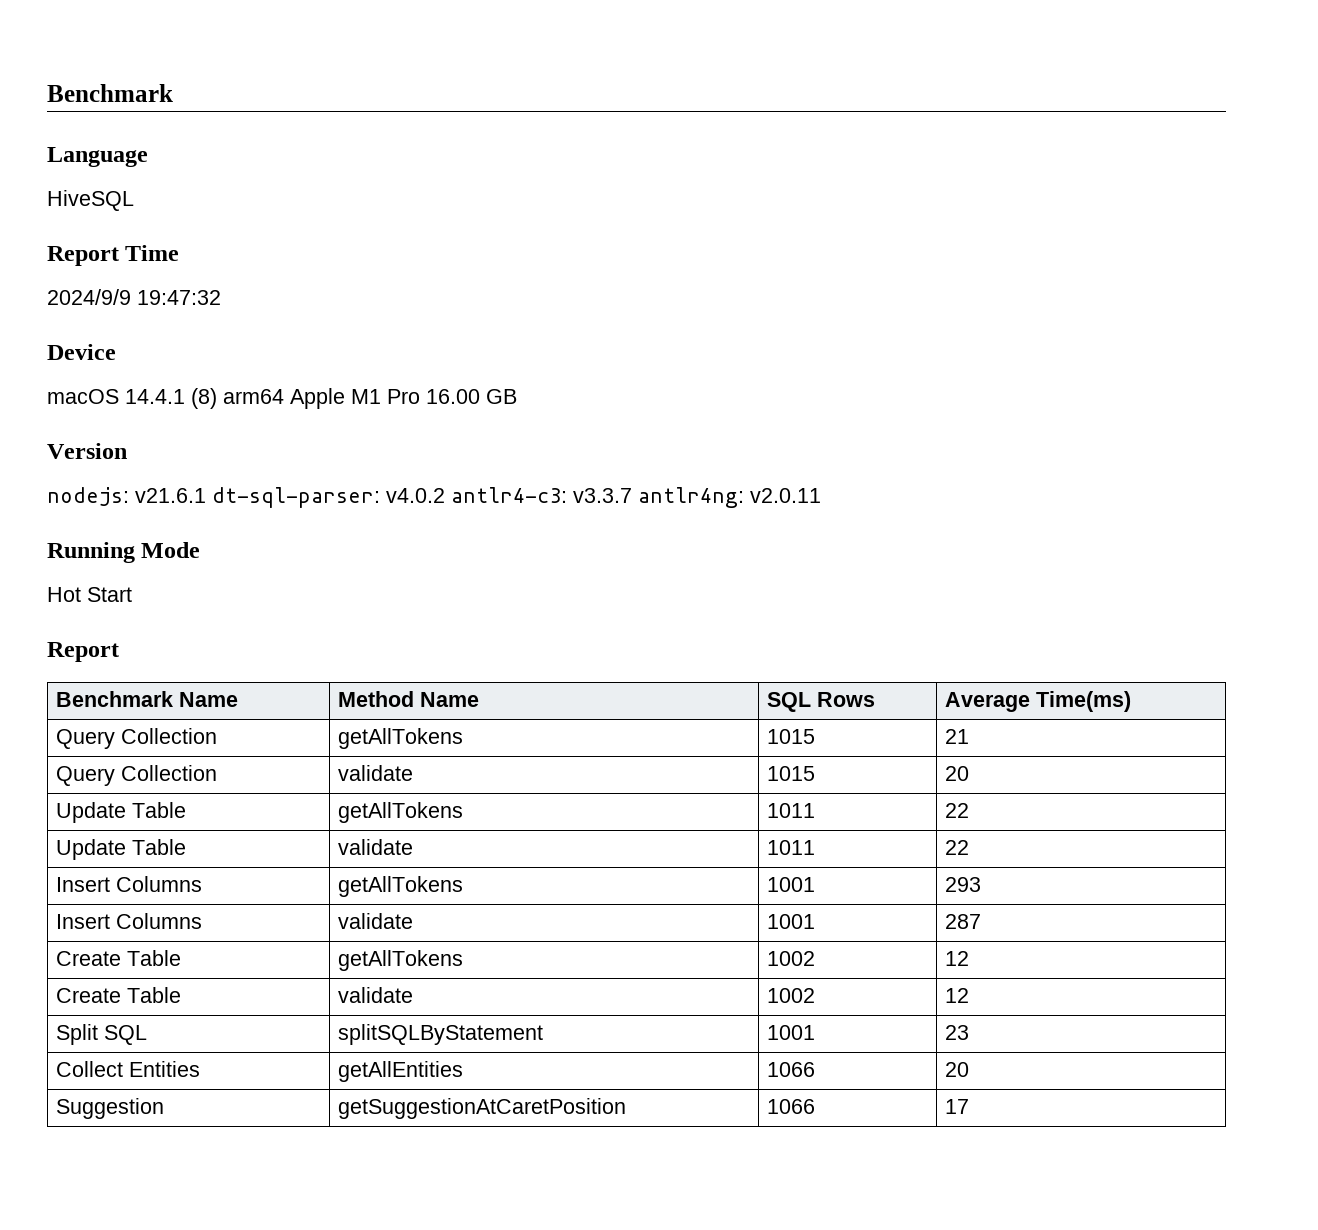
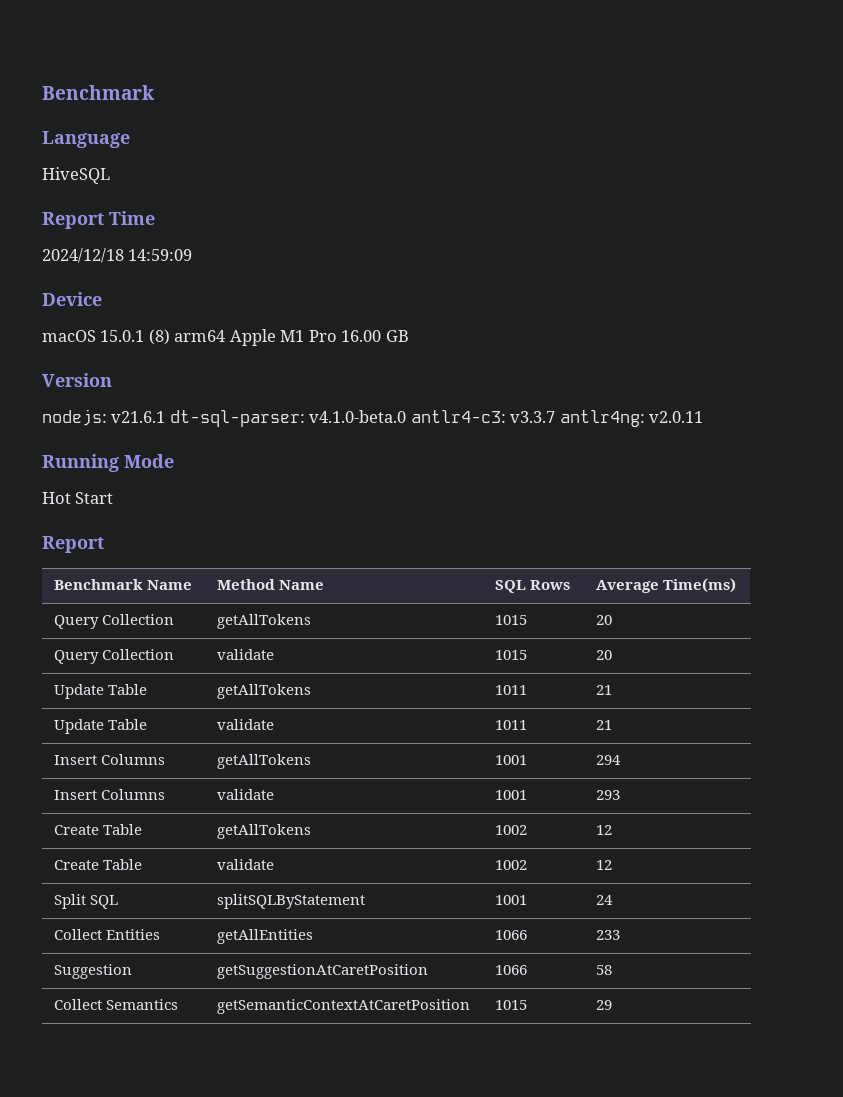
[47,289,221,305] 2024/9/9 19:47:32 -> [42,248,193,263] 2024/12/18 14:59:09
[125,389,185,404] 14.4.1 -> [100,330,145,342] 15.0.1
[386,488,445,503] v4.0.2 -> [309,410,407,423] v4.1.0-beta.0
[944,729,969,744] 21 -> [595,615,612,625] 20
[944,803,969,818] 22 -> [595,685,612,695] 21
[944,840,969,855] 22 -> [595,720,612,730] 21
[944,877,981,892] 293 -> [595,755,621,765] 294
[944,914,981,929] 287 -> [595,790,620,800] 293
[944,1025,969,1040] 23 -> [595,895,613,905] 24
[944,1062,969,1077] 20 -> [595,930,620,940] 233
[944,1099,969,1114] 17 -> [595,965,612,975] [53,999,178,1010] [216,999,470,1014] [494,1000,527,1010] [595,1000,612,1010] 58 // Collect Semantics | getSemanticContextAtCaretPosition | 1015 | 29

